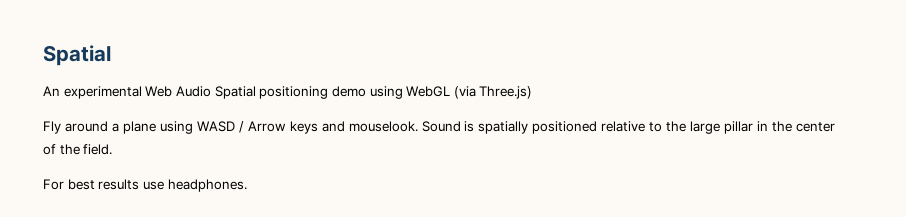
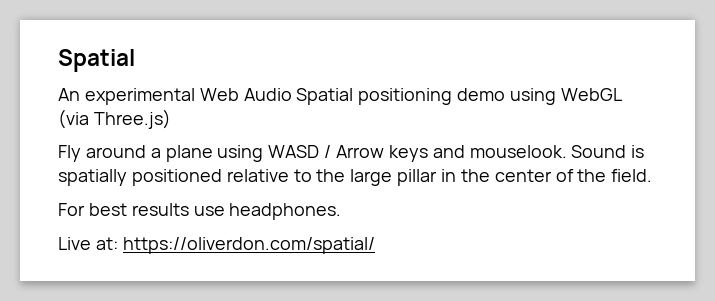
(247, 185) none -> [58,237,375,254] // Live at: https://oliverdon.com/spatial/

